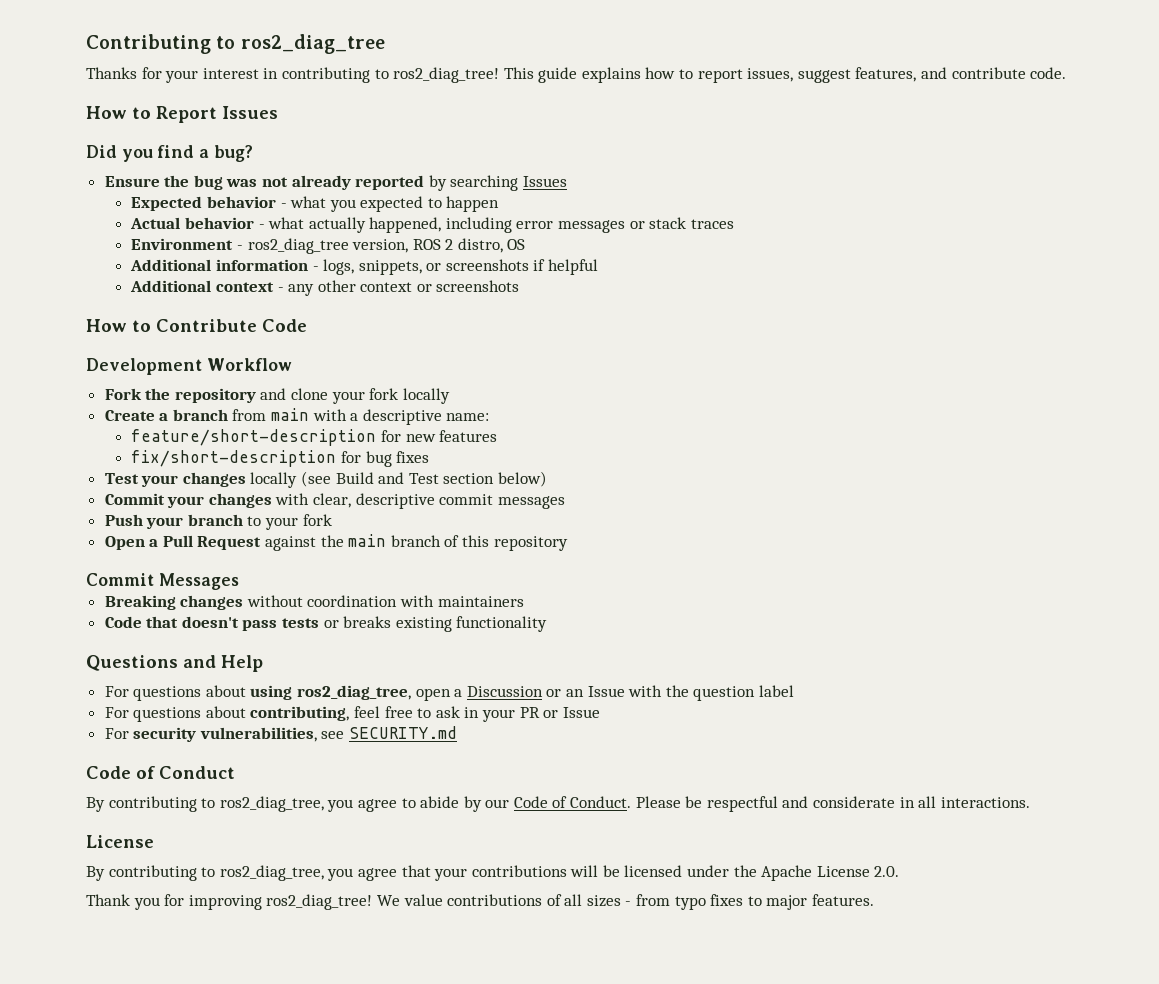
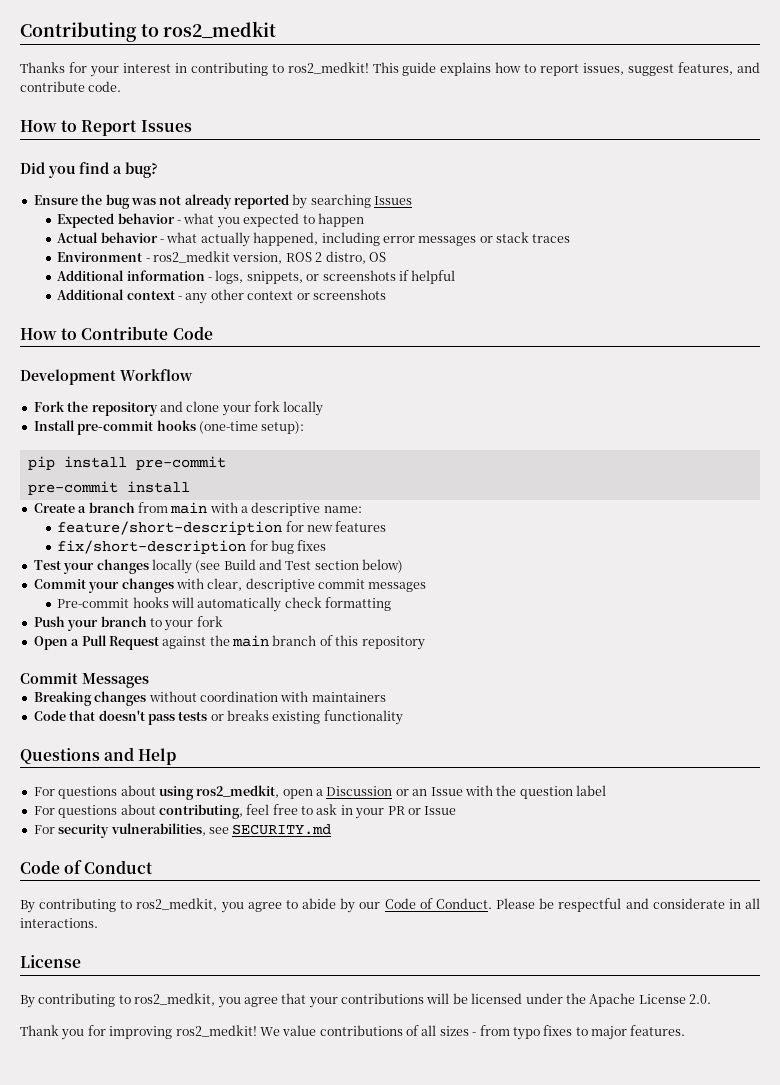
[240,34,385,54] ros2_diag_tree -> [163,21,277,39] ros2_medkit
[393,67,500,83] ros2_diag_tree! -> [287,62,369,74] ros2_medkit!
[247,238,349,254] ros2_diag_tree -> [153,251,231,263] ros2_medkit
(450, 396) none -> [33,420,305,435] [27,456,226,470] [27,481,190,495] // Install pre-commit hooks (one-time setup): // pip install pre-commit // pre-commit install
(565, 502) none -> [57,597,392,612] // Pre-commit hooks will automatically check formatting
[297,685,412,700] ros2_diag_tree, -> [196,785,280,798] ros2_medkit,
[219,796,324,812] ros2_diag_tree, -> [136,898,218,911] ros2_medkit,
[219,865,324,881] ros2_diag_tree, -> [134,993,216,1006] ros2_medkit,
[266,894,373,910] ros2_diag_tree! -> [175,1025,257,1037] ros2_medkit!

